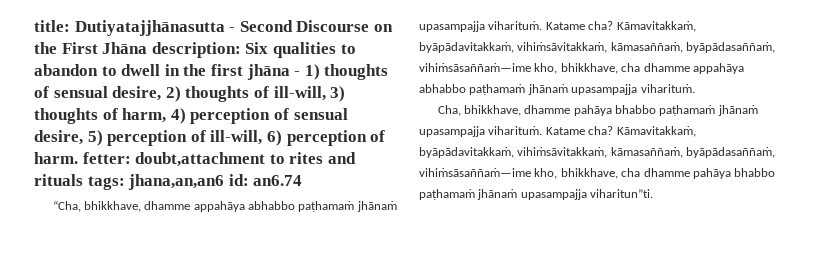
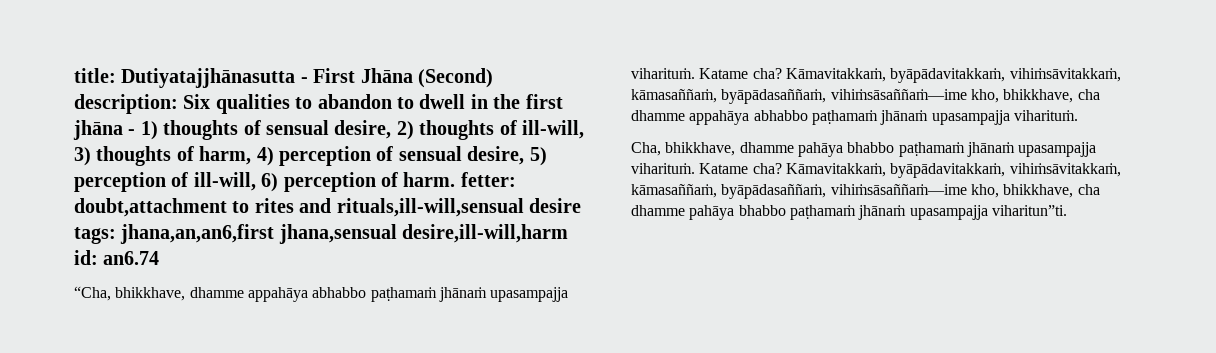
[239,20,393,32] [34,42,57,54] Second Discourse on the -> (308, 80) none
(148, 48) none -> [418,68,493,88] (Second)
[34,174,225,190] rituals tags: jhana,an,an6 -> [336,198,581,217] [74,224,569,244] rituals,ill-will,sensual desire tags: jhana,an,an6,first jhana,sensual desire,ill-will,harm

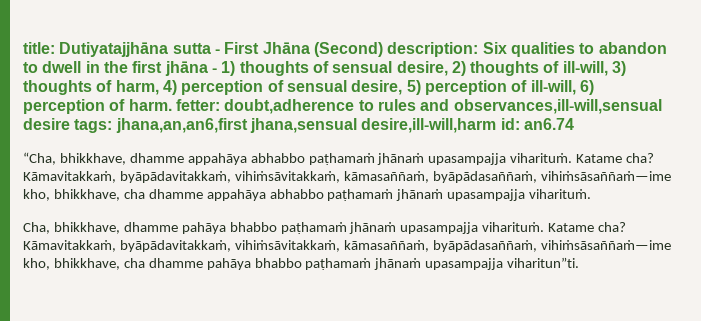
[121,68,296,88] Dutiyatajjhānasutta -> [59,42,211,57] Dutiyatajjhāna sutta
[74,198,524,217] doubt,attachment to rites and rituals,ill-will,sensual -> [224,99,662,114] doubt,adherence to rules and observances,ill-will,sensual

